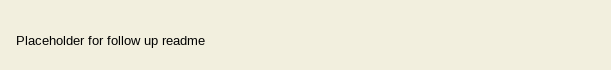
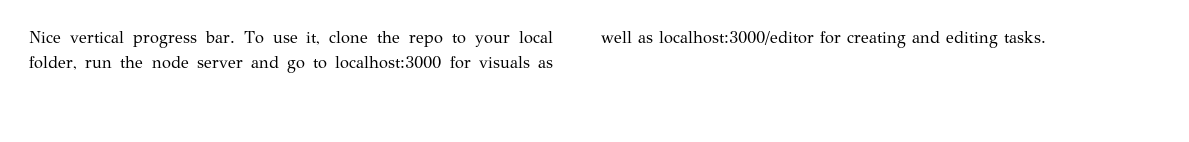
[16,36,205,48] Placeholder for follow up readme -> [29,31,553,48] [29,56,553,73] [601,31,1046,48] Nice vertical progress bar. To use it, clone the repo to your local folder, run the node server and go to localhost:3000 for visuals as well as localhost:3000/editor for creating and editing tasks.

